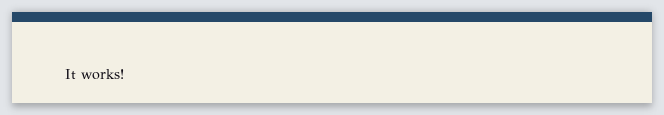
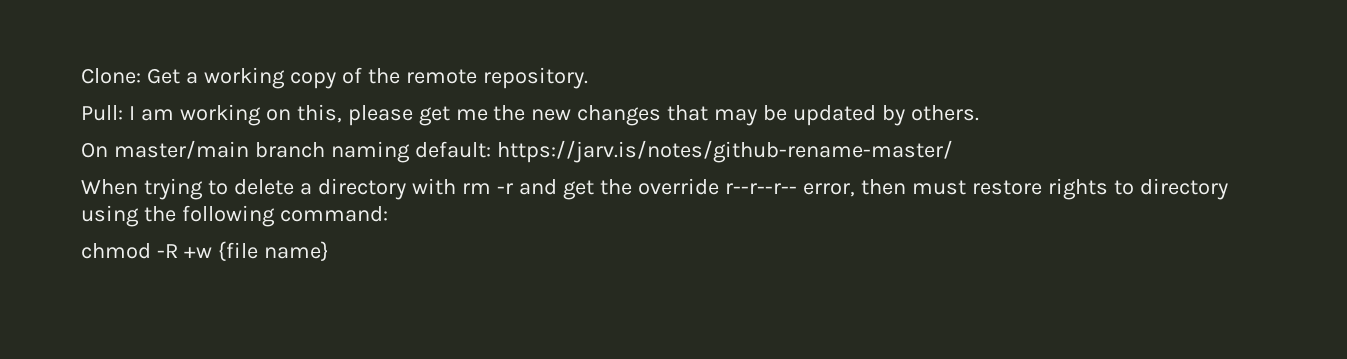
[65,69,124,80] It works! -> [81,67,588,89] [81,104,979,126] [81,140,953,163] [81,178,1228,200] [81,205,388,227] [81,241,329,262] Clone: Get a working copy of the remote repository. // Pull: I am working on this, please get me the new changes that may be updated by others. // On master/main branch naming default: https://jarv.is/notes/github-rename-master/ // When trying to delete a directory with rm -r and get the override r--r--r-- error, then must restore rights to directory using the following command: // chmod -R +w {file name}

